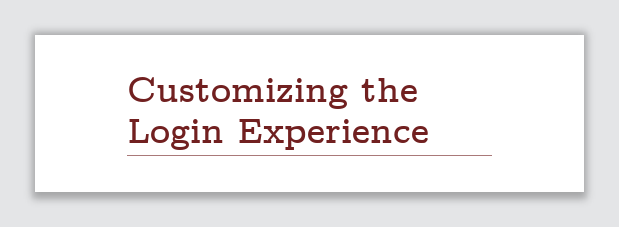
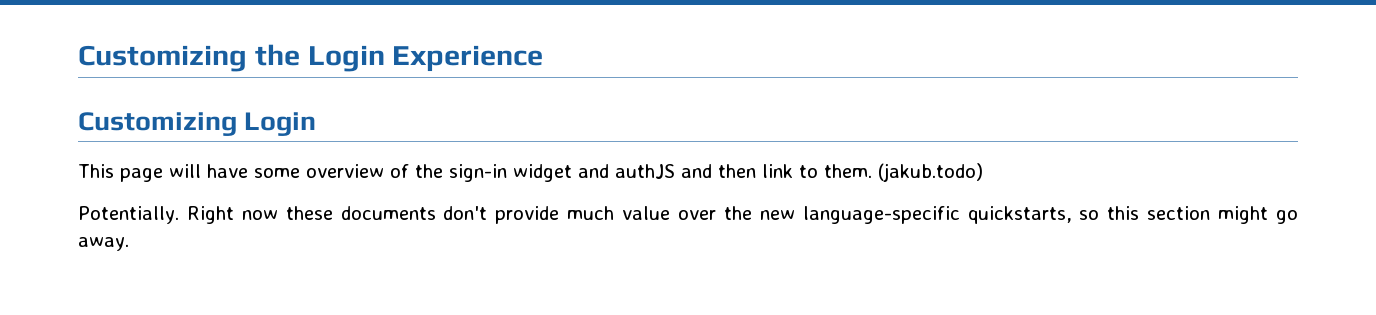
(429, 134) none -> [78,112,317,136] [78,163,983,182] [78,206,1298,224] [78,237,129,251] // Customizing Login // This page will have some overview of the sign-in widget and authJS and then link to them. (jakub.todo) // Potentially. Right now these documents don't provide much value over the new language-specific quickstarts, so this section might go away.

